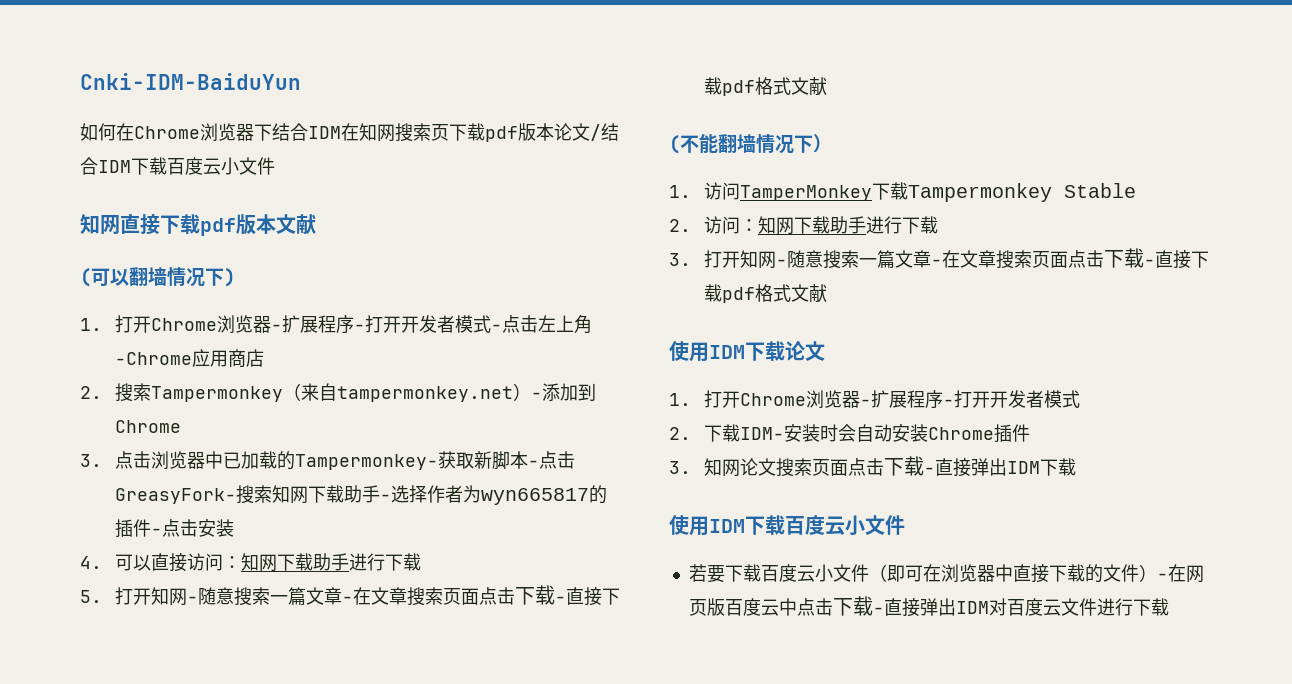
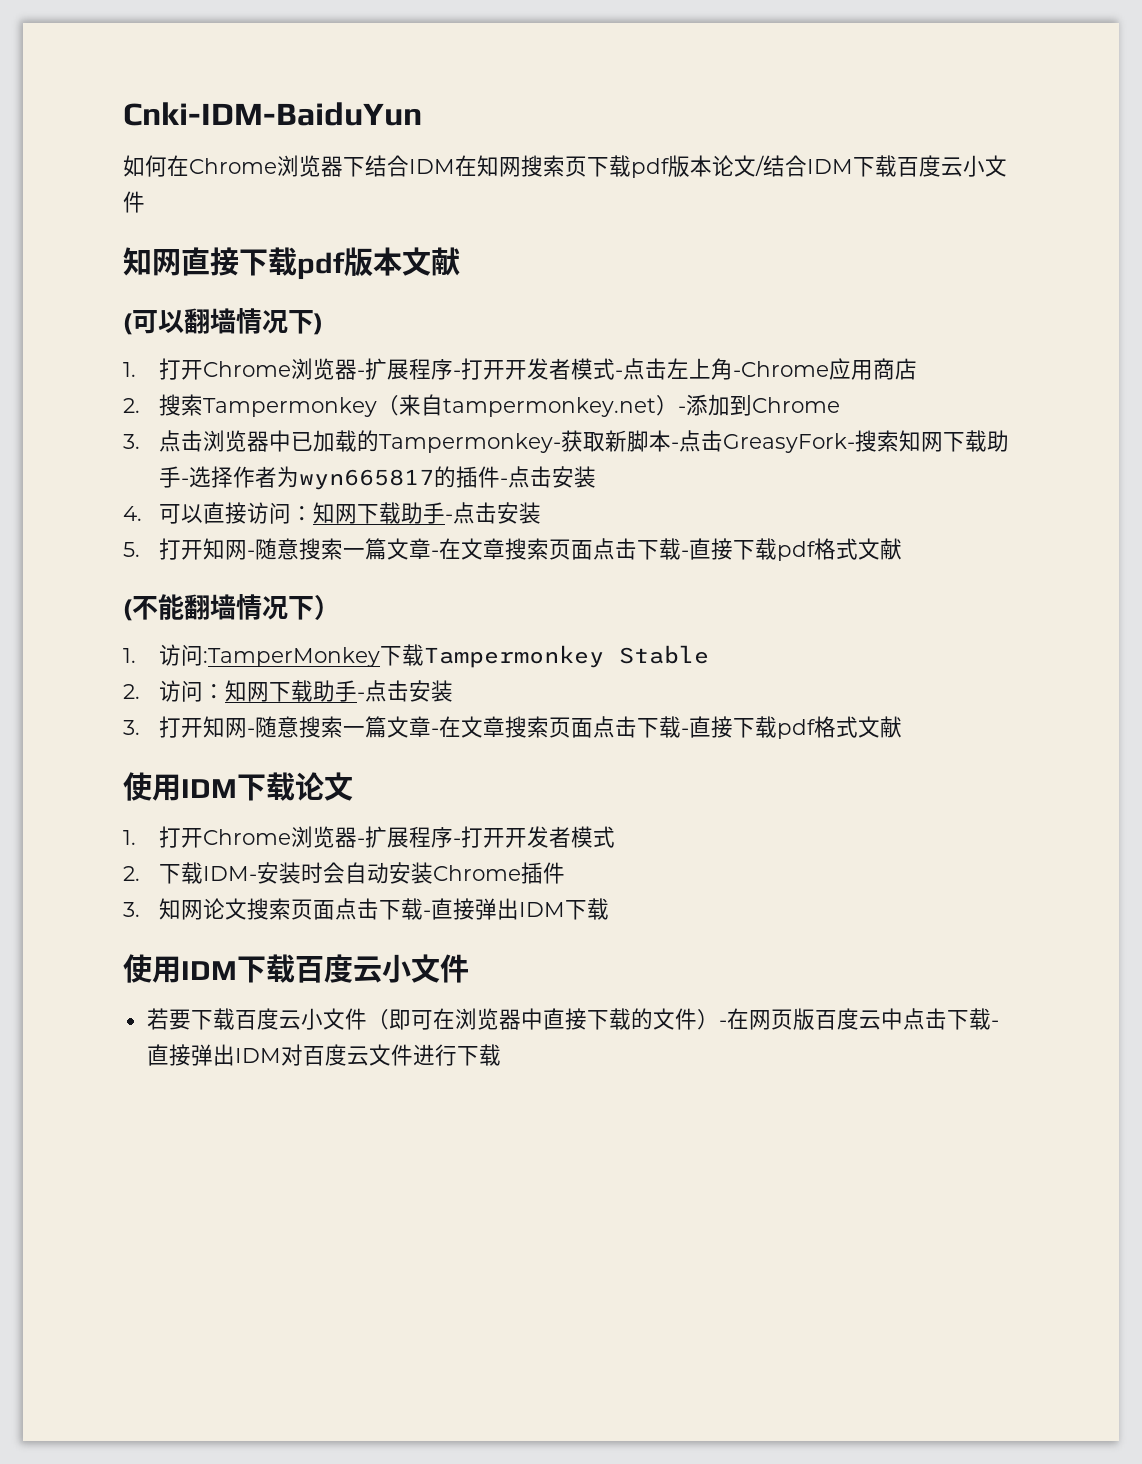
[348,553,421,571] 进行下载 -> [444,502,541,524] -点击安装
[739,185,872,201] TamperMonkey -> [202,647,380,667] :TamperMonkey
[865,216,938,234] 进行下载 -> [356,680,453,702] -点击安装

